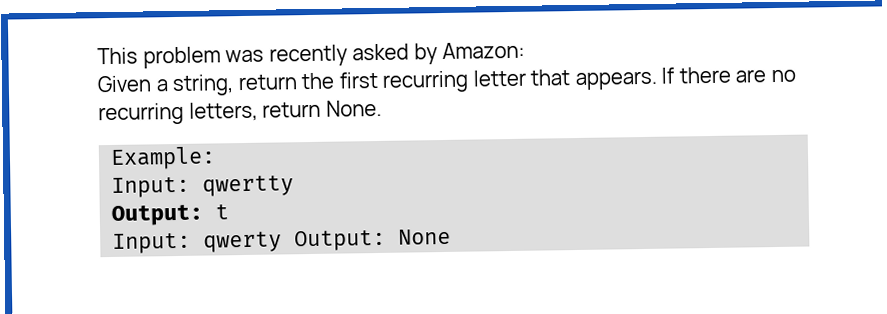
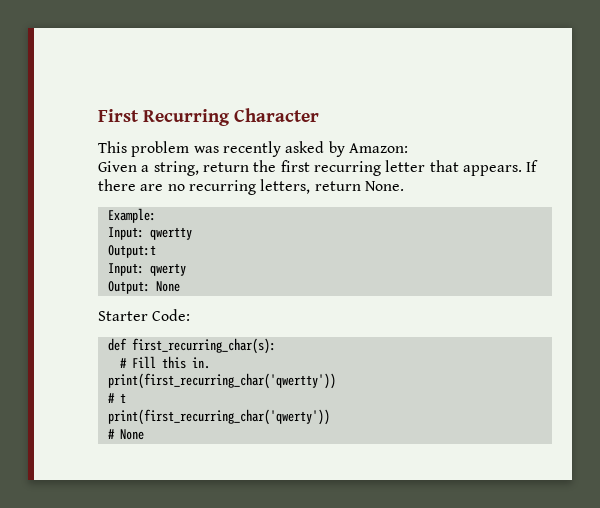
(97, 56) none -> [98,108,319,126] First Recurring Character //
[111,204,230,226] Output: t -> [107,245,156,258] Output:t
(283, 242) none -> (186, 269) //
(452, 236) none -> [98,309,191,321] [107,338,276,354] [119,356,210,369] [107,373,336,389] [107,393,126,403] [107,409,330,425] [107,429,144,440] // Starter Code: // def first_recurring_char(s): // # Fill this in. // print(first_recurring_char('qwertty')) // # t // print(first_recurring_char('qwerty')) // # None

